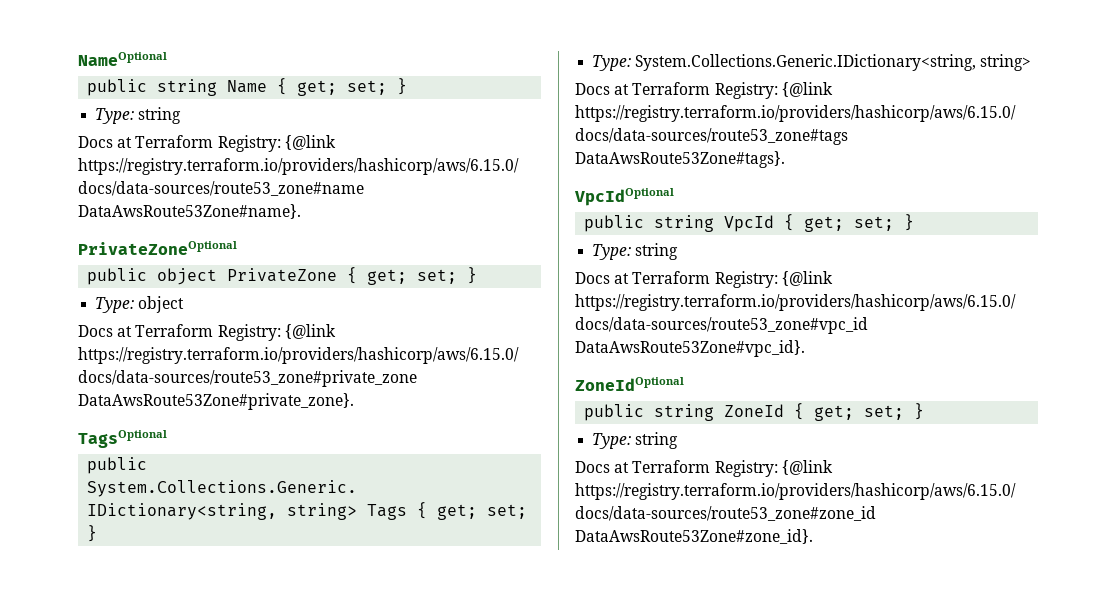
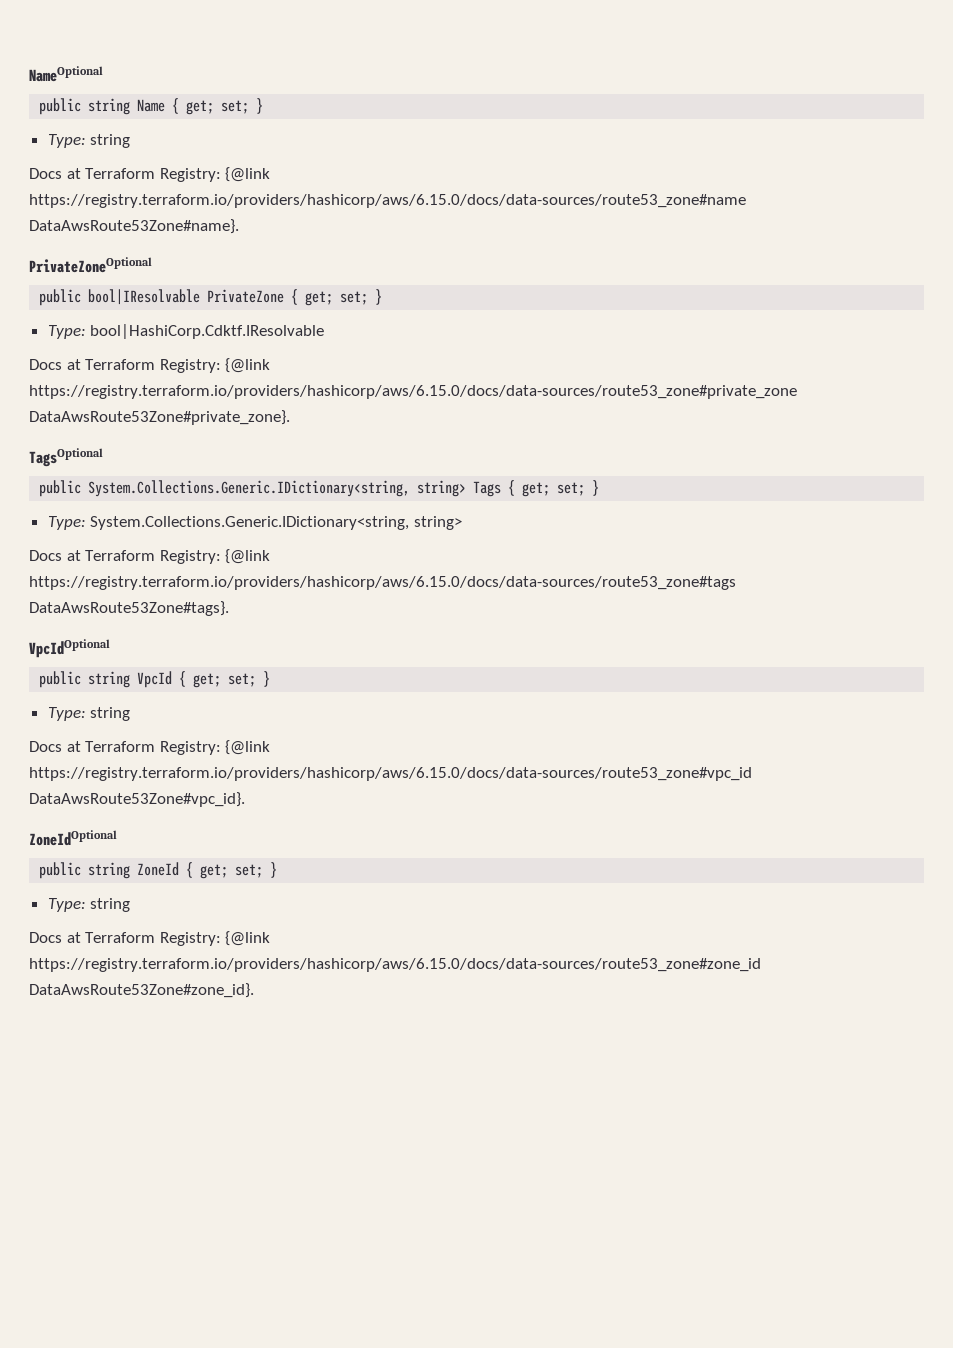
[157,268,218,285] object -> [88,289,201,305] bool|IResolvable
[138,296,185,313] object -> [90,324,325,339] bool|HashiCorp.Cdktf.IResolvable

